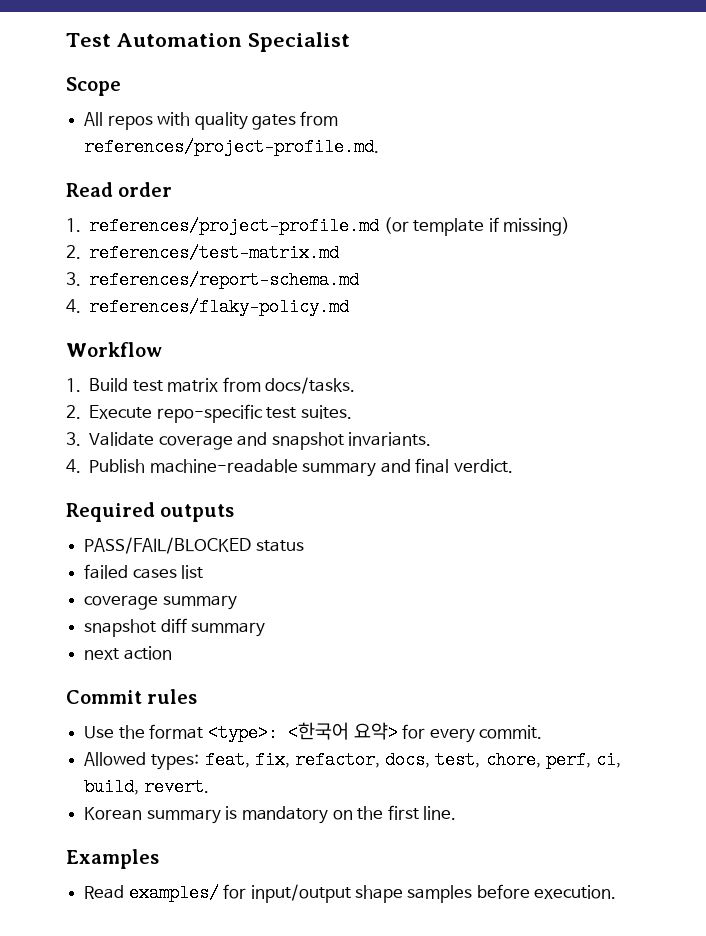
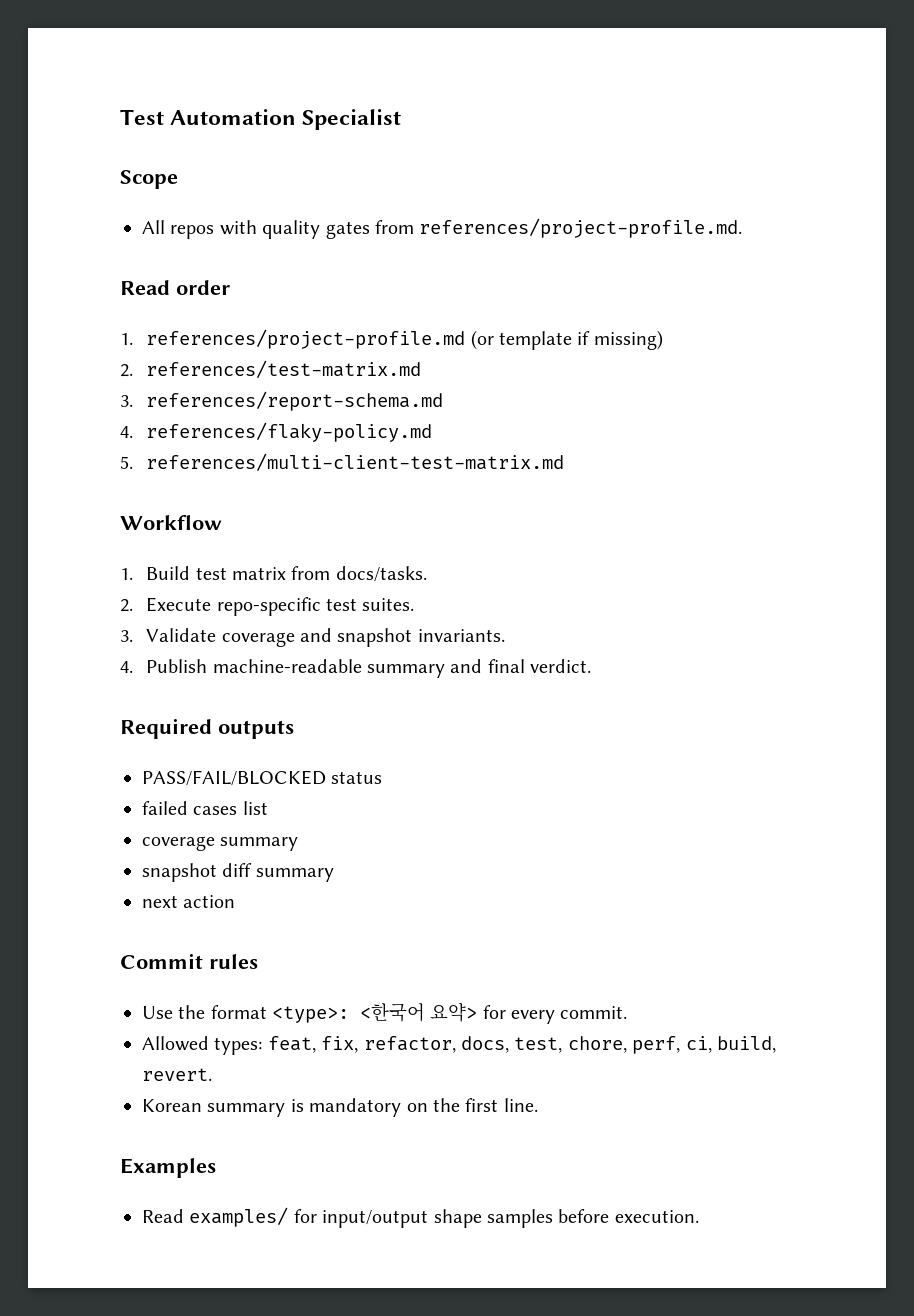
(350, 307) none -> [120,453,565,471] // 5. references/multi-client-test-matrix.md

